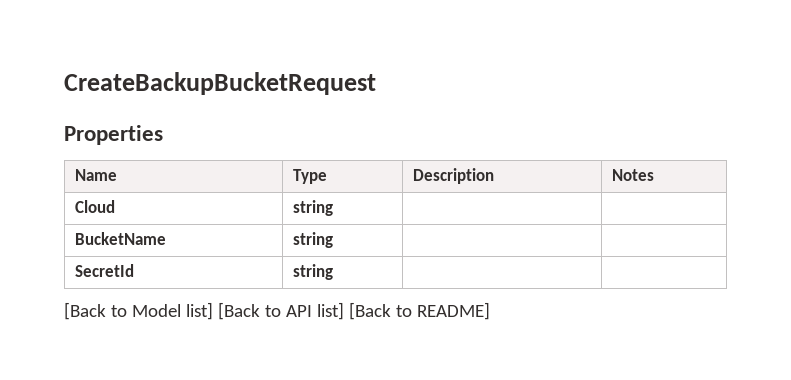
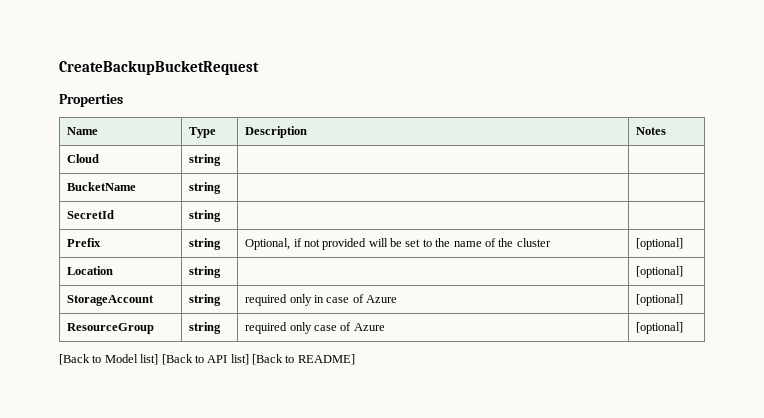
(333, 272) none -> [67,238,102,247] [189,238,222,250] [245,238,551,250] [636,238,684,250] [67,266,114,275] [189,266,222,278] [636,266,684,278] [67,295,155,306] [189,294,222,306] [245,294,398,306] [636,294,684,306] [67,323,155,334] [189,322,222,334] [245,322,385,334] [636,322,684,334] // Prefix | string | Optional, if not provided will be set to the name of the cluster | [optional] // Location | string | | [optional] // StorageAccount | string | required only in case of Azure | [optional] // ResourceGroup | string | required only case of Azure | [optional]

